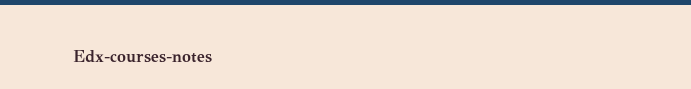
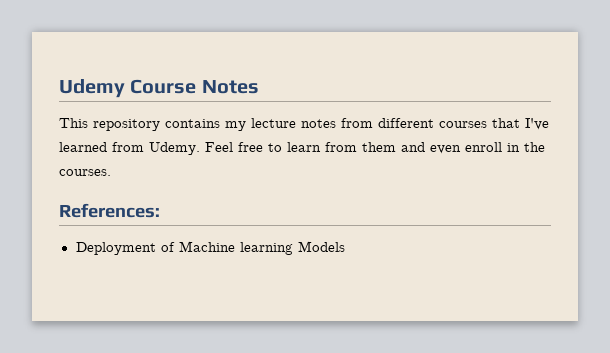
[73,50,212,63] Edx-courses-notes -> [59,79,259,98] [59,118,549,131] [59,142,545,155] [59,169,111,176] [59,203,160,218] [75,241,345,255] Udemy Course Notes // This repository contains my lecture notes from different courses that I've learned from Udemy. Feel free to learn from them and even enroll in the courses. // References: // Deployment of Machine learning Models

